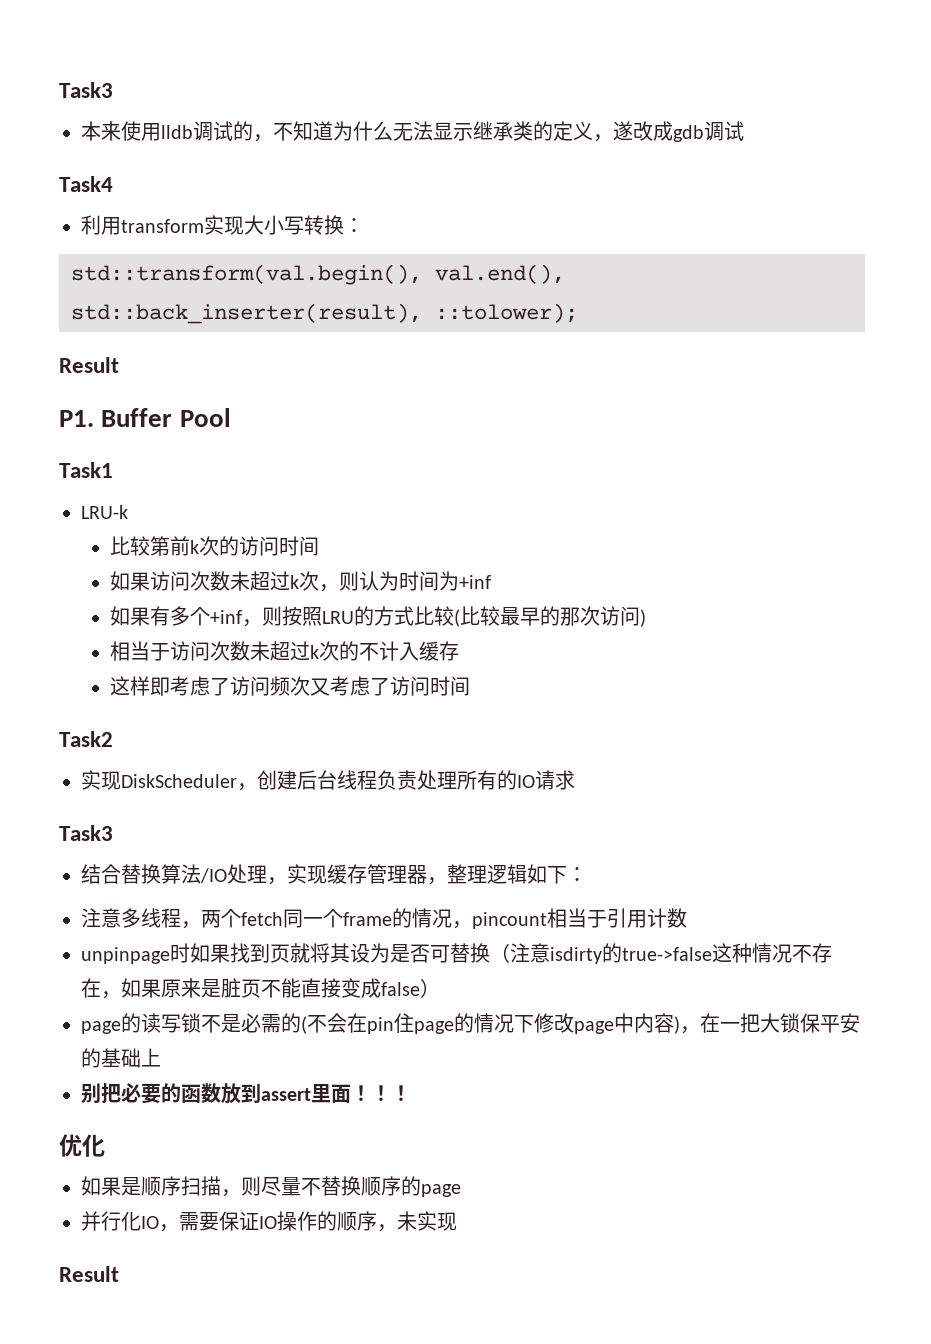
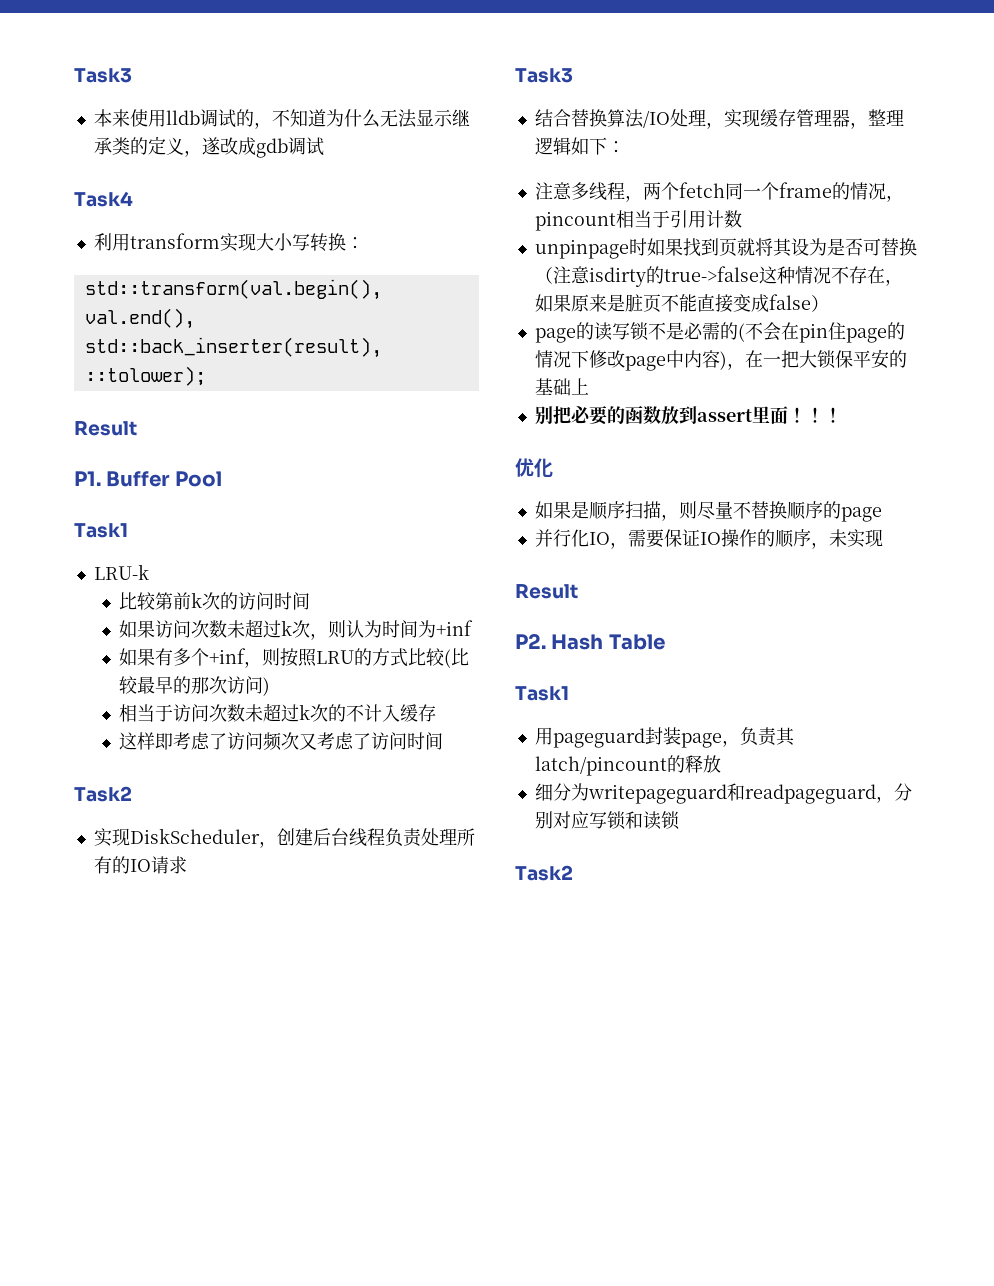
(119, 1274) none -> [515,633,665,650] [515,686,569,701] [534,727,795,748] [534,755,721,776] [534,783,912,804] [534,811,680,830] [515,865,573,881] // P2. Hash Table // Task1 // 用pageguard封装page，负责其latch/pincount的释放 // 细分为writepageguard和readpageguard，分别对应写锁和读锁 // Task2

